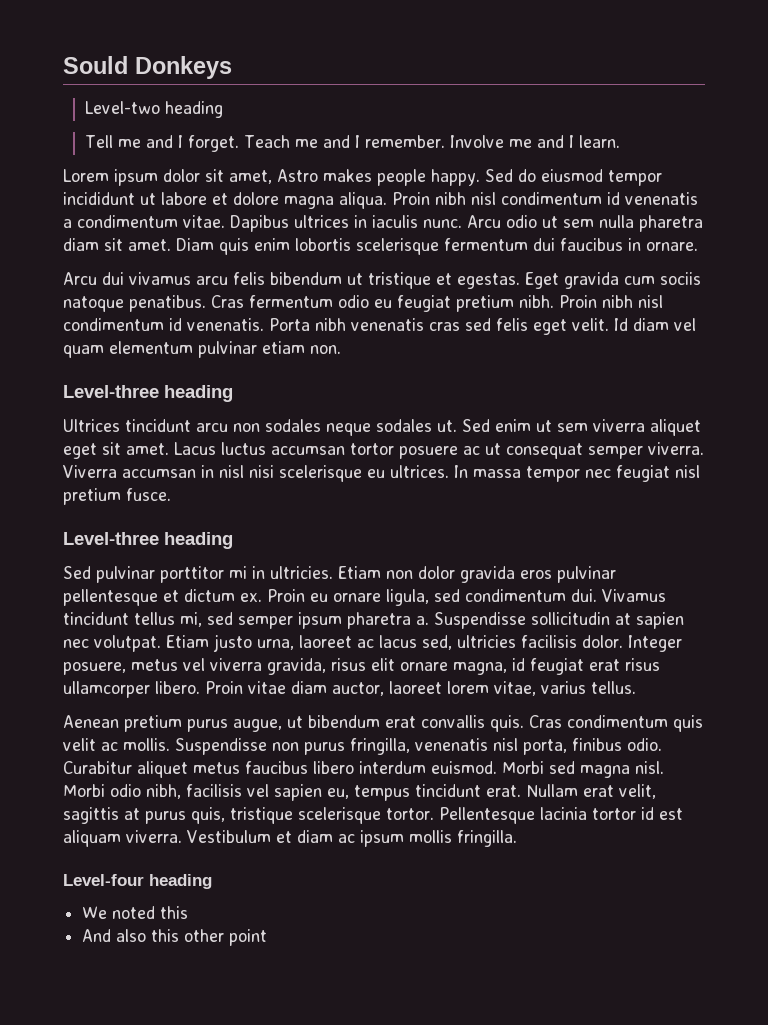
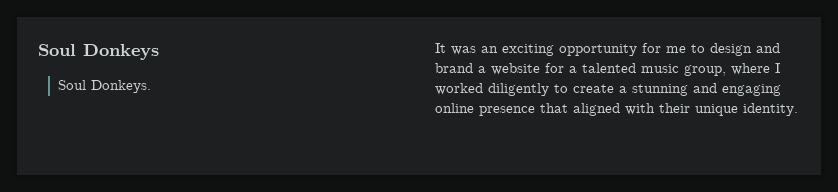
[63,56,128,74] Sould -> [38,44,76,56] Soul
[84,101,223,118] [84,135,620,152] [63,169,662,186] [63,192,698,209] [63,215,703,232] [63,238,698,255] [63,272,701,289] [63,295,663,312] [63,318,696,335] [63,341,341,358] [63,385,233,402] [63,419,701,436] [63,442,704,459] [63,465,700,482] [63,488,171,505] [63,532,233,549] [63,566,616,583] [63,589,666,606] [63,612,684,629] [63,634,682,652] [63,658,660,675] [63,681,636,698] [63,715,703,732] [63,738,662,755] [63,761,664,778] [63,784,656,801] [63,807,683,824] [63,830,517,847] [63,874,212,889] [82,906,189,919] [82,929,268,946] Level-two heading // Tell me and I forget. Teach me and I remember. Involve me and I learn. // Lorem ipsum dolor sit amet, Astro makes people happy. Sed do eiusmod tempor incididunt ut labore et dolore magna aliqua. Proin nibh nisl condimentum id venenatis a condimentum vitae. Dapibus ultrices in iaculis nunc. Arcu odio ut sem nulla pharetra diam sit amet. Diam quis enim lobortis scelerisque fermentum dui faucibus in ornare. // Arcu dui vivamus arcu felis bibendum ut tristique et egestas. Eget gravida cum sociis natoque penatibus. Cras fermentum odio eu feugiat pretium nibh. Proin nibh nisl condimentum id venenatis. Porta nibh venenatis cras sed felis eget velit. Id diam vel quam elementum pulvinar etiam non. // Level-three heading // Ultrices tincidunt arcu non sodales neque sodales ut. Sed enim ut sem viverra aliquet eget sit amet. Lacus luctus accumsan tortor posuere ac ut consequat semper viverra. Viverra accumsan in nisl nisi scelerisque eu ultrices. In massa tempor nec feugiat nisl pretium fusce. // Level-three heading // Sed pulvinar porttitor mi in ultricies. Etiam non dolor gravida eros pulvinar pellentesque et dictum ex. Proin eu ornare ligula, sed condimentum dui. Vivamus tincidunt tellus mi, sed semper ipsum pharetra a. Suspendisse sollicitudin at sapien nec volutpat. Etiam justo urna, laoreet ac lacus sed, ultricies facilisis dolor. Integer posuere, metus vel viverra gravida, risus elit ornare magna, id feugiat erat risus ullamcorper libero. Proin vitae diam auctor, laoreet lorem vitae, varius tellus. // Aenean pretium purus augue, ut bibendum erat convallis quis. Cras condimentum quis velit ac mollis. Suspendisse non purus fringilla, venenatis nisl porta, finibus odio. Curabitur aliquet metus faucibus libero interdum euismod. Morbi sed magna nisl. Morbi odio nibh, facilisis vel sapien eu, tempus tincidunt erat. Nullam erat velit, sagittis at purus quis, tristique scelerisque tortor. Pellentesque lacinia tortor id est aliquam viverra. Vestibulum et diam ac ipsum mollis fringilla. // Level-four heading // We noted this // And also this other point -> [58,80,152,93] [435,43,780,56] [435,63,780,76] [435,83,781,96] [435,103,798,116] Soul Donkeys. // It was an exciting opportunity for me to design and brand a website for a talented music group, where I worked diligently to create a stunning and engaging online presence that aligned with their unique identity.

